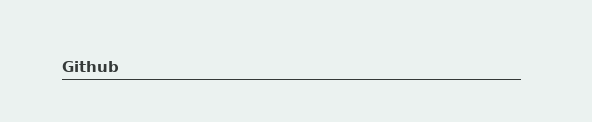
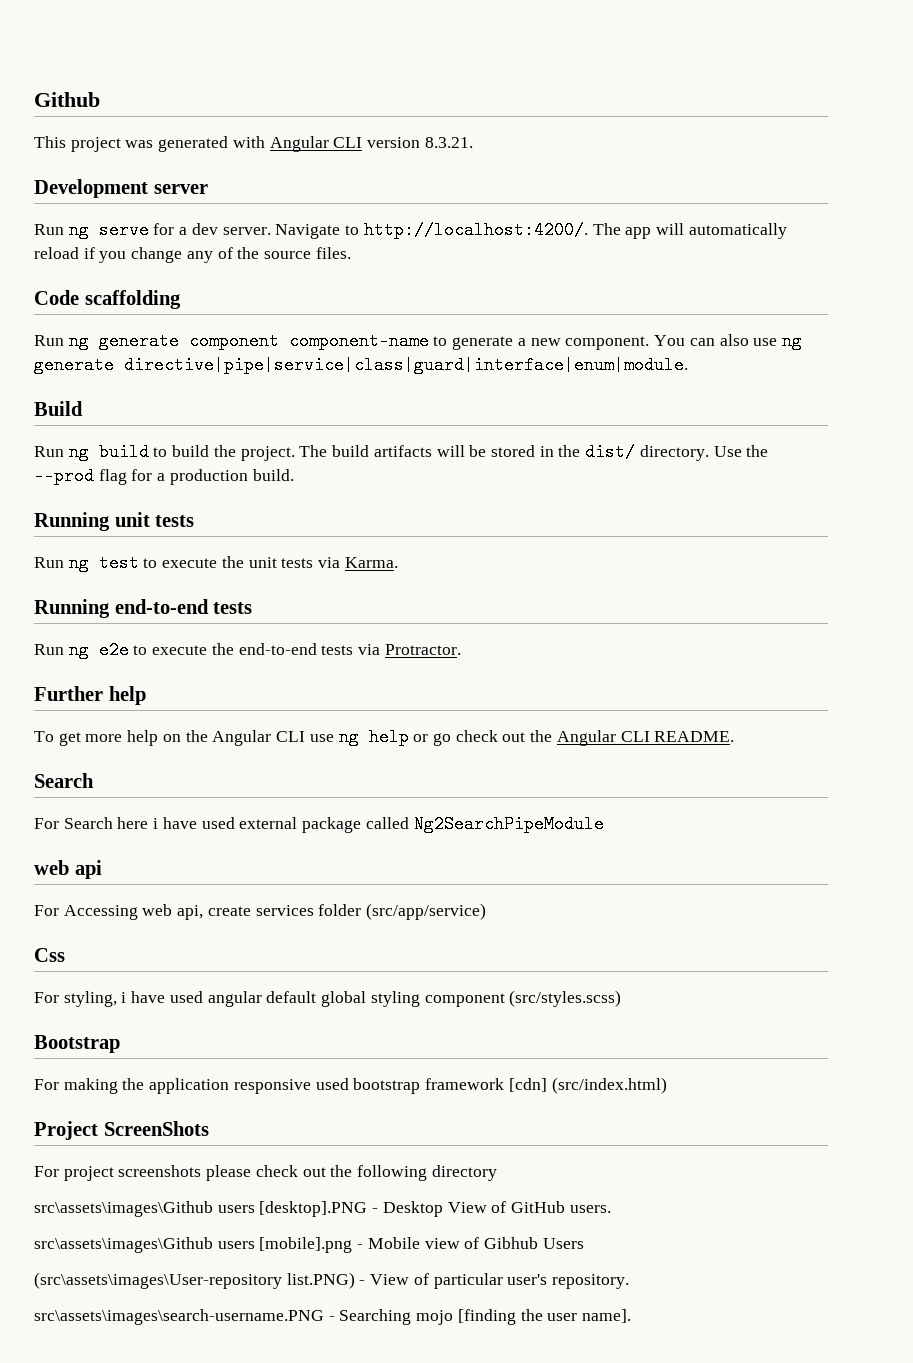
(119, 66) none -> [34,136,473,152] [34,179,208,198] [34,221,787,239] [34,247,351,263] [34,290,181,309] [34,332,802,350] [34,356,688,374] [34,401,83,416] [34,443,769,461] [34,467,294,485] [34,512,195,531] [34,554,398,572] [34,599,253,618] [34,641,461,659] [34,686,146,705] [34,728,735,746] [34,773,94,788] [34,815,604,833] [34,860,102,879] [34,903,487,920] [34,948,65,962] [34,990,622,1007] [34,1035,120,1053] [34,1077,667,1094] [34,1121,209,1140] [34,1165,497,1181] [34,1201,611,1217] [34,1237,584,1253] [34,1272,630,1289] [34,1309,632,1325] // This project was generated with Angular CLI version 8.3.21. // Development server // Run ng serve for a dev server. Navigate to http://localhost:4200/. The app will automatically reload if you change any of the source files. // Code scaffolding // Run ng generate component component-name to generate a new component. You can also use ng generate directive|pipe|service|class|guard|interface|enum|module. // Build // Run ng build to build the project. The build artifacts will be stored in the dist/ directory. Use the --prod flag for a production build. // Running unit tests // Run ng test to execute the unit tests via Karma. // Running end-to-end tests // Run ng e2e to execute the end-to-end tests via Protractor. // Further help // To get more help on the Angular CLI use ng help or go check out the Angular CLI README. // Search // For Search here i have used external package called Ng2SearchPipeModule // web api // For Accessing web api, create services folder (src/app/service) // Css // For styling, i have used angular default global styling component (src/styles.scss) // Bootstrap // For making the application responsive used bootstrap framework [cdn] (src/index.html) // Project ScreenShots // For project screenshots please check out the following directory // src\assets\images\Github users [desktop].PNG - Desktop View of GitHub users. // src\assets\images\Github users [mobile].png - Mobile view of Gibhub Users // (src\assets\images\User-repository list.PNG) - View of particular user's repository. // src\assets\images\search-username.PNG - Searching mojo [finding the user name].

